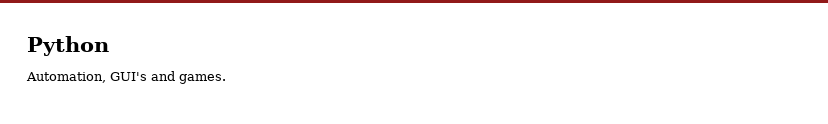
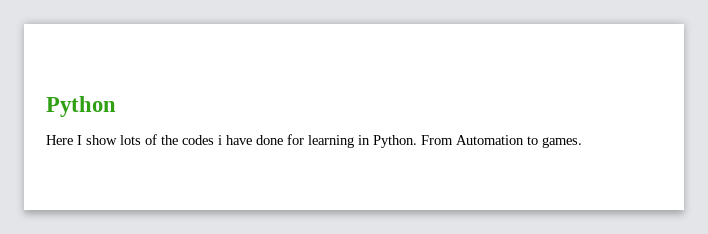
[26,71,175,83] Automation, GUI's and -> [46,134,538,148] Here I show lots of the codes i have done for learning in Python. From Automation to

